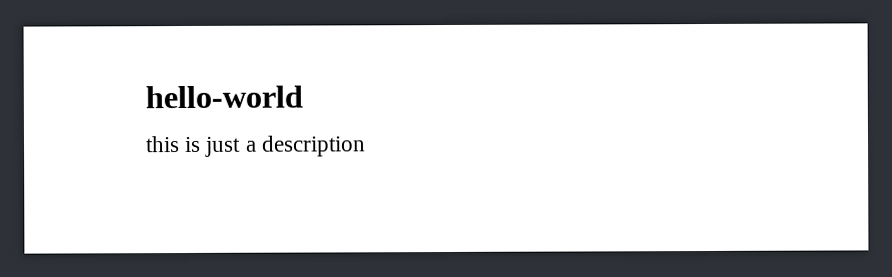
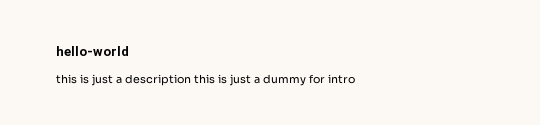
(366, 146) none -> [194,74,355,86] this is just a dummy for intro

